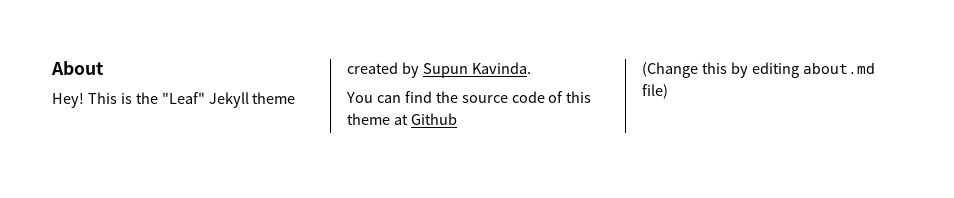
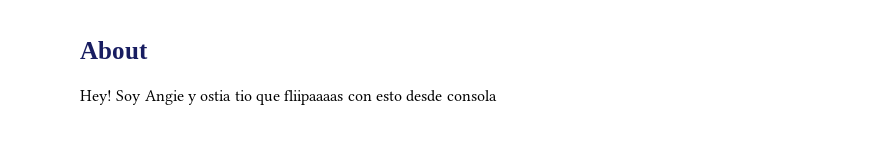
[87,92,296,108] [347,62,531,78] [346,91,592,103] [347,113,457,125] [642,62,875,78] [642,84,668,99] This is the "Leaf" Jekyll theme created by Supun Kavinda. // You can find the source code of this theme at Github // (Change this by editing about.md file) -> [116,90,497,105] Soy Angie y ostia tio que fliipaaaas con esto desde consola

